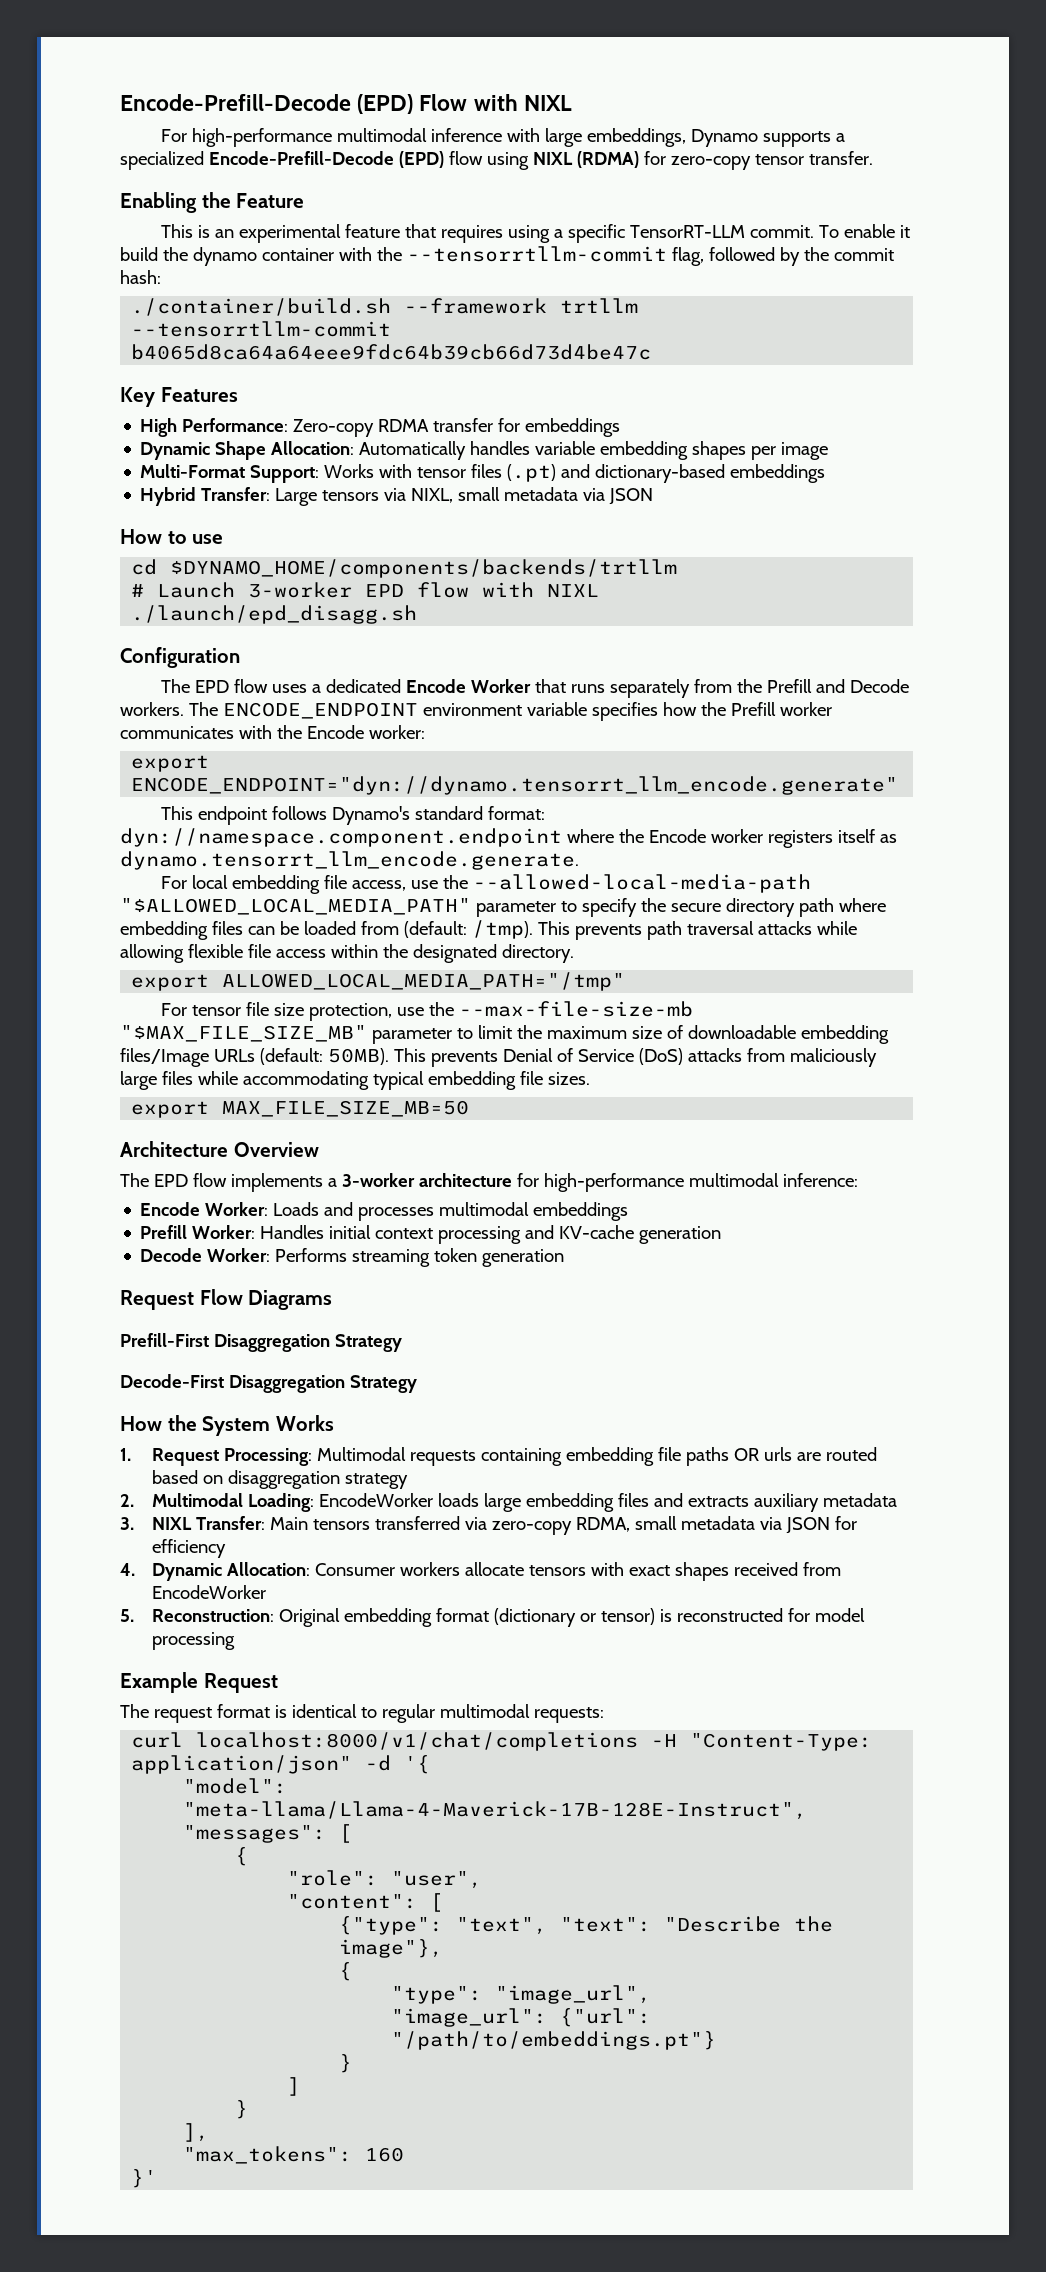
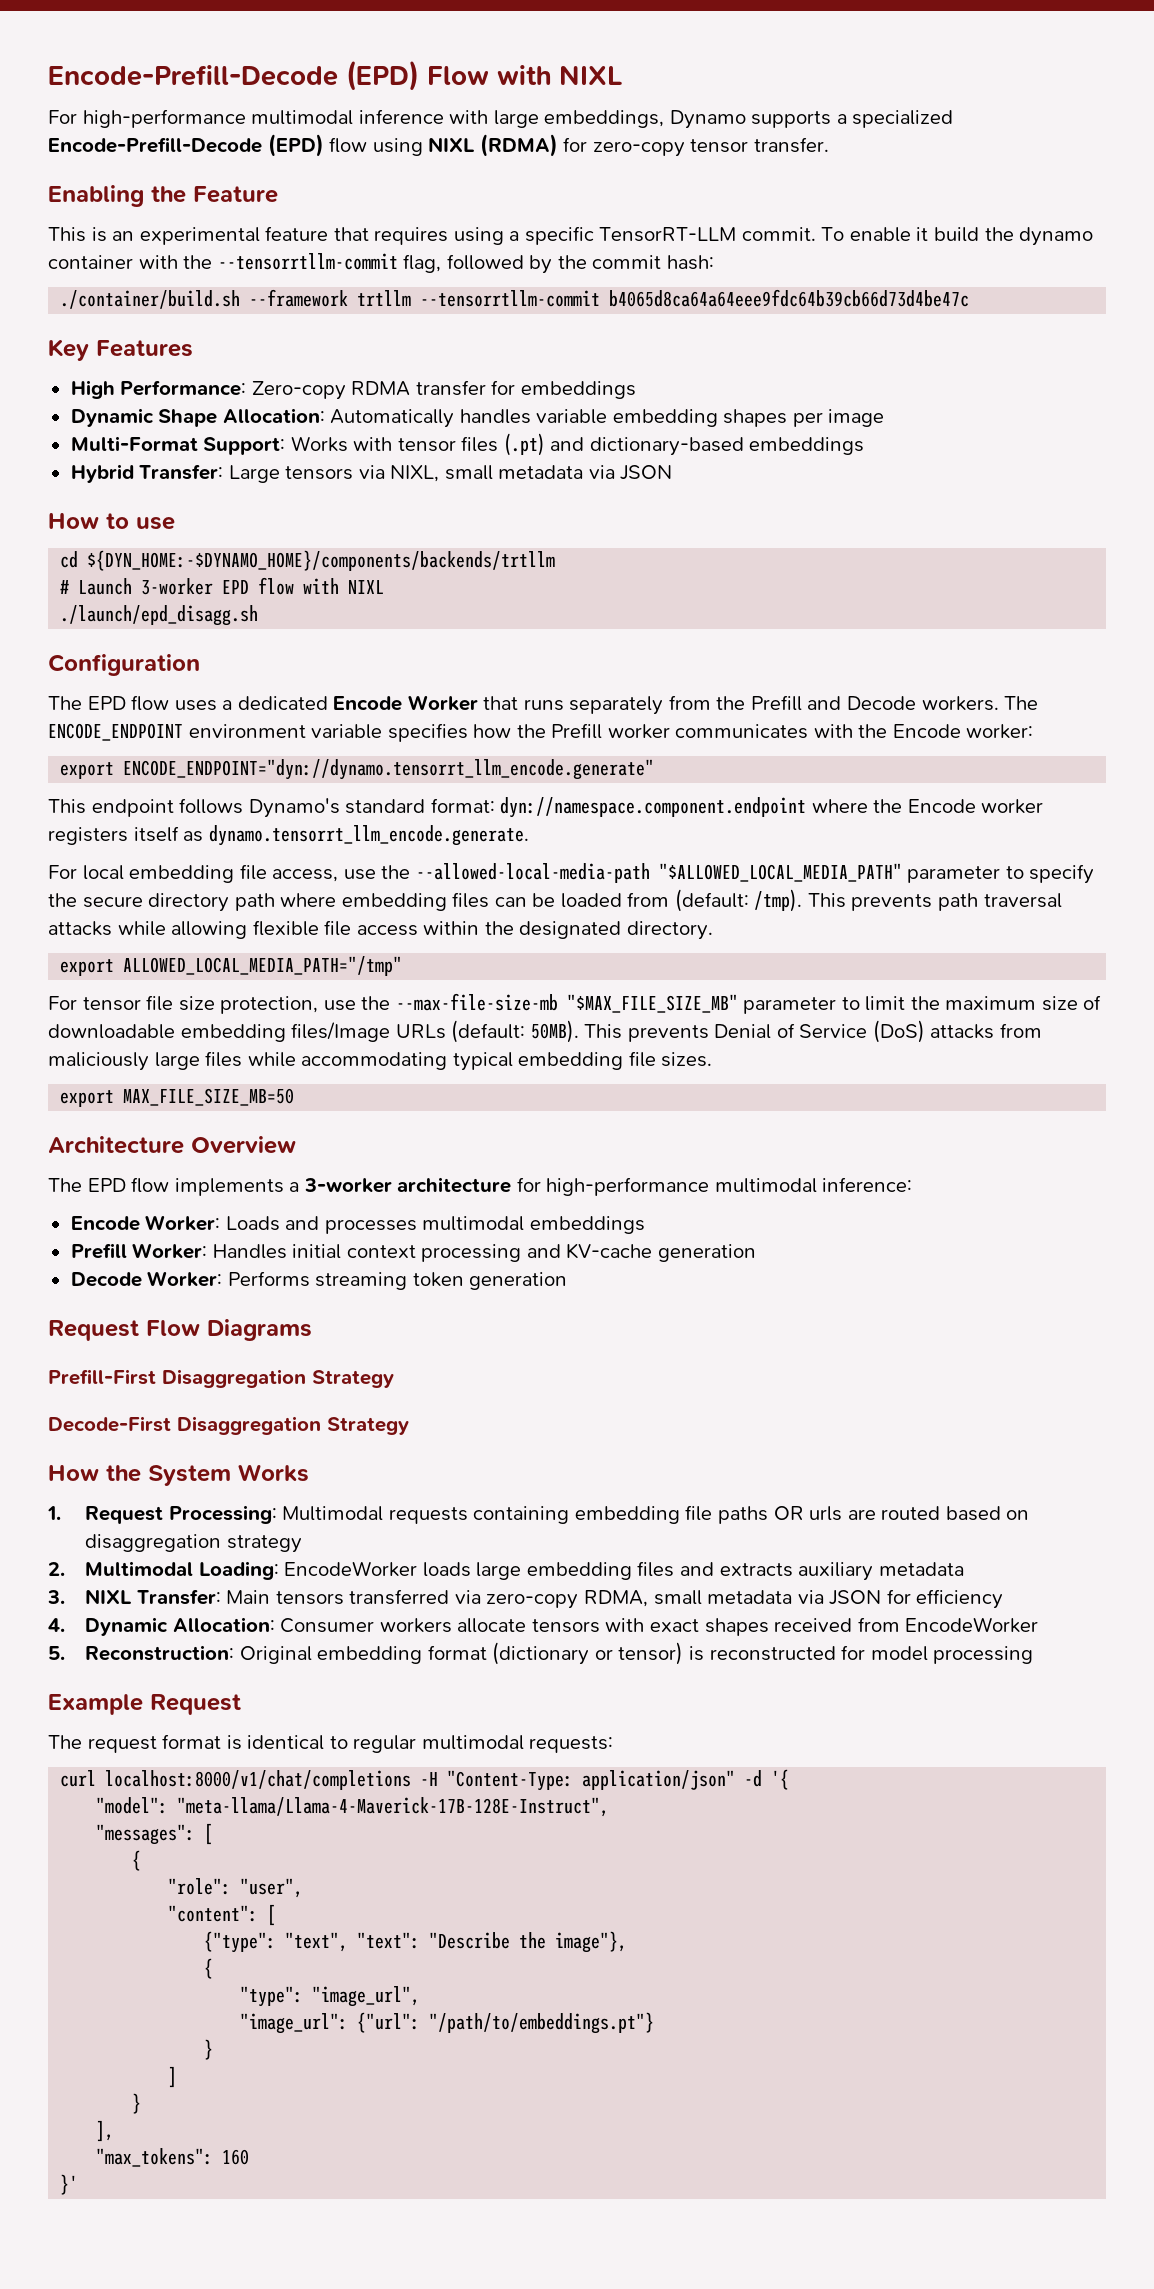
[170,559,678,578] $DYNAMO_HOME/components/backends/trtllm -> [87,550,556,571] ${DYN_HOME:-$DYNAMO_HOME}/components/backends/trtllm

